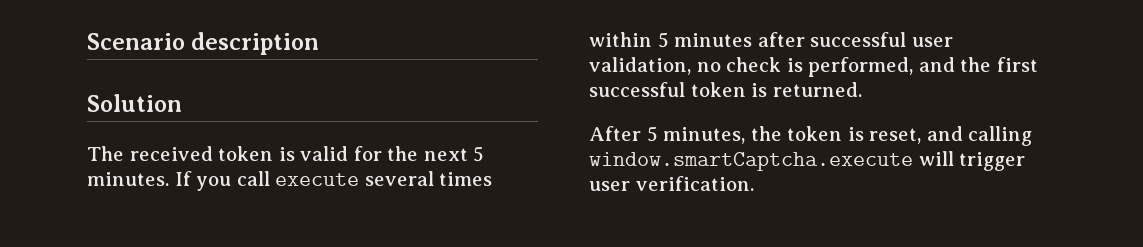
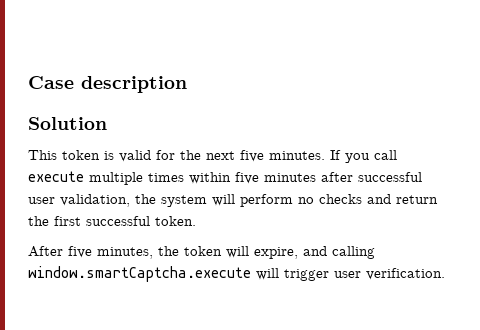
[87,33,185,50] Scenario -> [28,76,74,89] Case
[87,146,213,161] The received -> [28,150,57,160] This
[473,146,485,162] 5 -> [240,150,264,162] five
[364,171,434,186] several -> [89,172,143,185] multiple
[657,32,669,48] 5 -> [235,172,259,184] five
[696,57,1038,77] [589,82,862,97] no check is performed, and the first successful token is returned. -> [135,194,438,207] [28,216,196,226] the system will perform no checks and return the first successful token.
[646,126,658,142] 5 -> [68,246,92,258] five
[847,127,922,144] is reset, -> [226,246,298,259] will expire,

